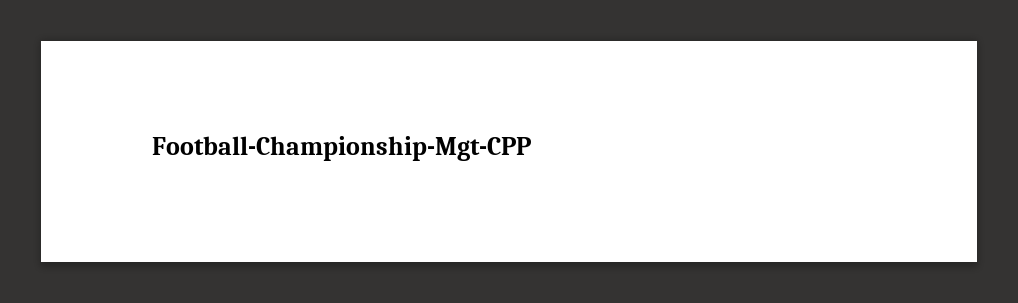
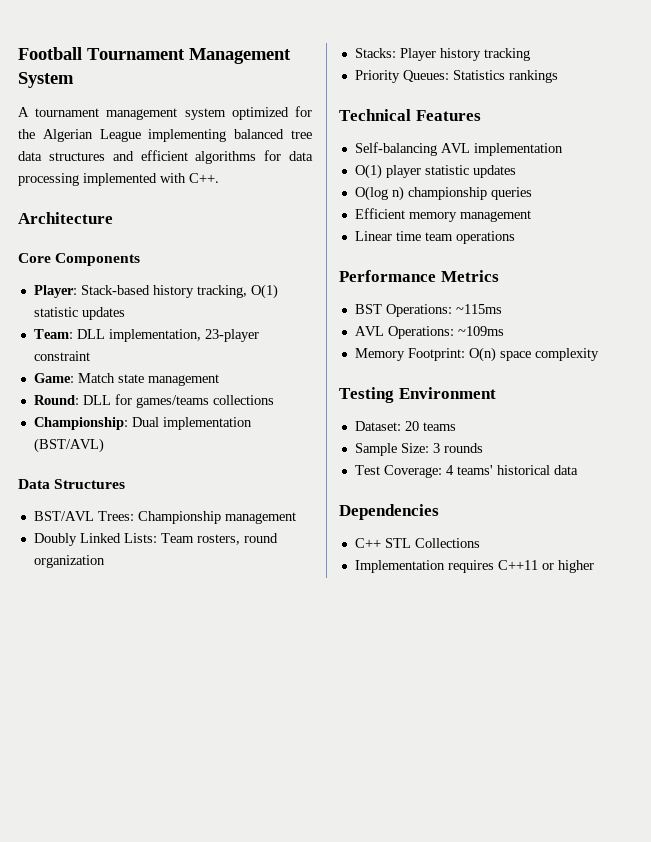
[152,136,531,161] Football-Championship-Mgt-CPP -> [18,47,291,64] [18,72,74,88] [18,106,312,120] [18,129,313,142] [18,150,313,164] [18,173,219,186] [18,212,113,224] [18,253,141,266] [33,284,278,299] [33,307,125,320] [33,329,259,342] [33,351,90,361] [33,373,219,386] [33,394,274,408] [33,417,252,430] [33,438,104,453] [18,479,126,489] [33,511,296,524] [33,533,278,546] [33,555,105,568] [354,48,530,61] [354,70,558,83] [339,109,481,121] [354,142,563,156] [354,164,516,179] [354,186,532,201] [354,208,531,222] [354,231,515,244] [339,270,499,282] [354,304,502,317] [354,326,504,339] [354,347,599,362] [339,387,496,403] [354,421,456,431] [354,443,483,456] [354,465,578,478] [339,504,439,520] [354,538,480,548] [354,560,594,573] Football Tournament Management System // A tournament management system optimized for the Algerian League implementing balanced tree data structures and efficient algorithms for data processing implemented with C++. // Architecture // Core Components // Player: Stack-based history tracking, O(1) statistic updates // Team: DLL implementation, 23-player constraint // Game: Match state management // Round: DLL for games/teams collections // Championship: Dual implementation (BST/AVL) // Data Structures // BST/AVL Trees: Championship management // Doubly Linked Lists: Team rosters, round organization // Stacks: Player history tracking // Priority Queues: Statistics rankings // Technical Features // Self-balancing AVL implementation // O(1) player statistic updates // O(log n) championship queries // Efficient memory management // Linear time team operations // Performance Metrics // BST Operations: ~115ms // AVL Operations: ~109ms // Memory Footprint: O(n) space complexity // Testing Environment // Dataset: 20 teams // Sample Size: 3 rounds // Test Coverage: 4 teams' historical data // Dependencies // C++ STL Collections // Implementation requires C++11 or higher

